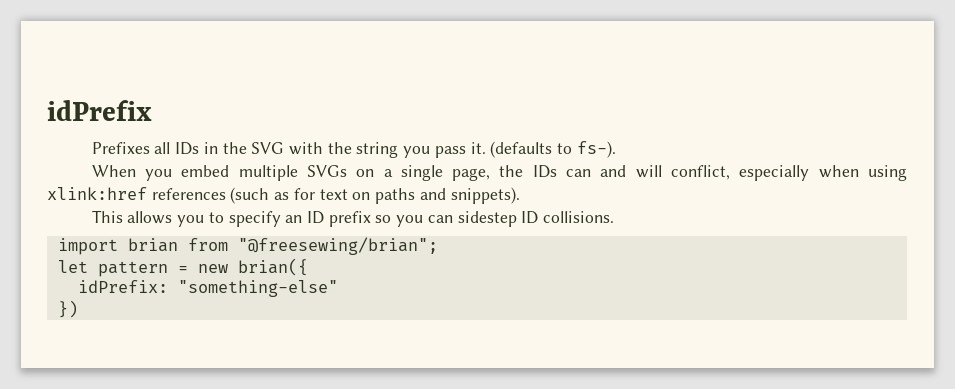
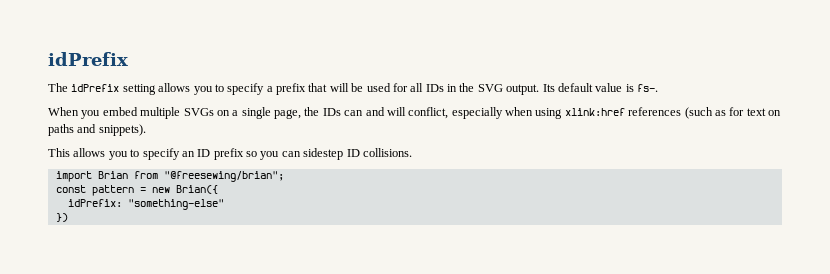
[91,142,150,154] Prefixes -> [48,83,408,95] The idPrefix setting allows you to specify a prefix that will be used for
[288,141,616,158] with the string you pass it. (defaults to fs-). -> [506,83,658,95] output. Its default value is fs-.
[127,238,178,252] brian -> [97,171,128,179] Brian
[57,260,88,273] let -> [55,185,86,193] const
[237,258,308,276] brian({ -> [175,185,218,194] Brian({

